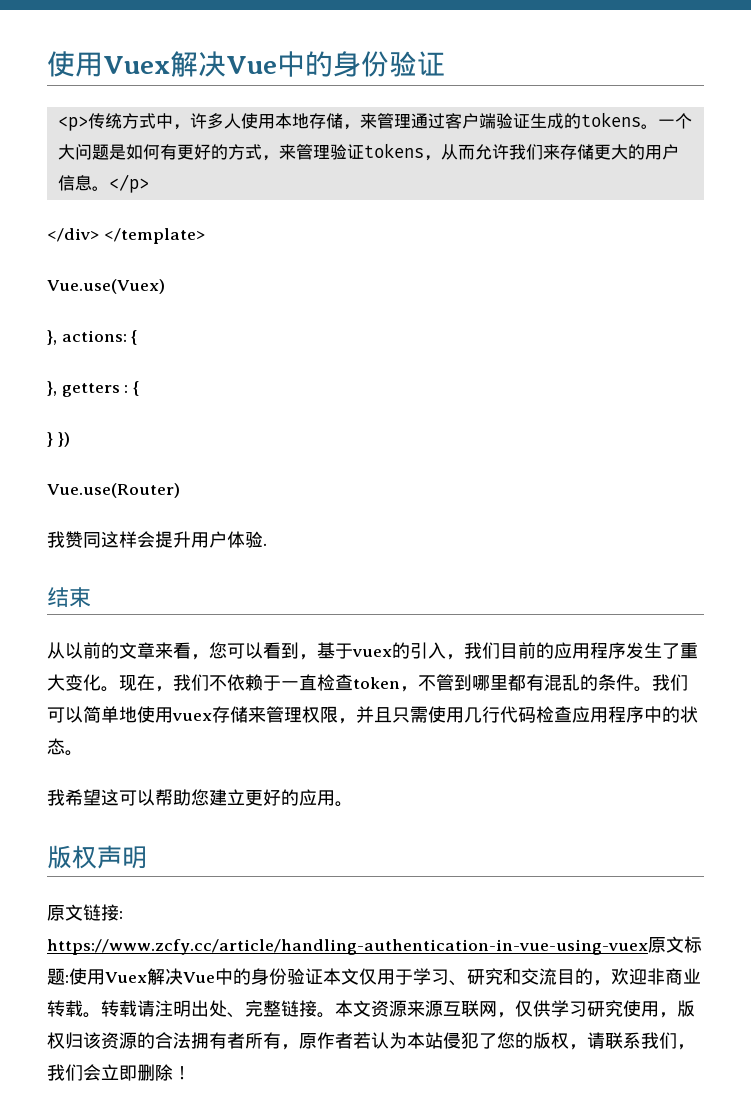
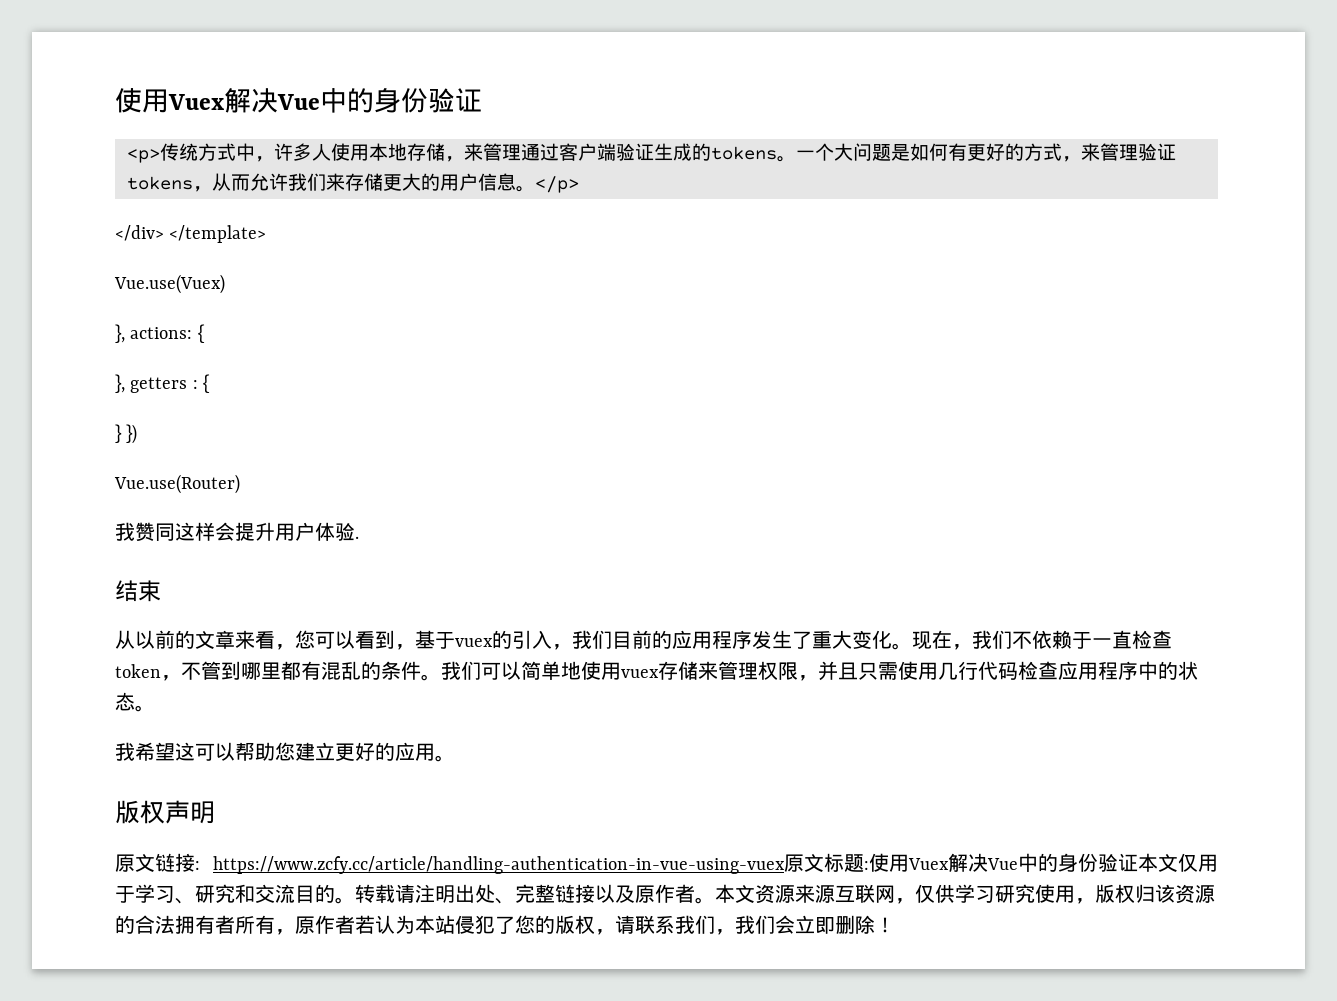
[593,968,701,986] [47,1000,83,1017] ，欢迎非商业转载 -> (335, 893) none
(317, 1008) none -> [595,884,695,903] 以及原作者

